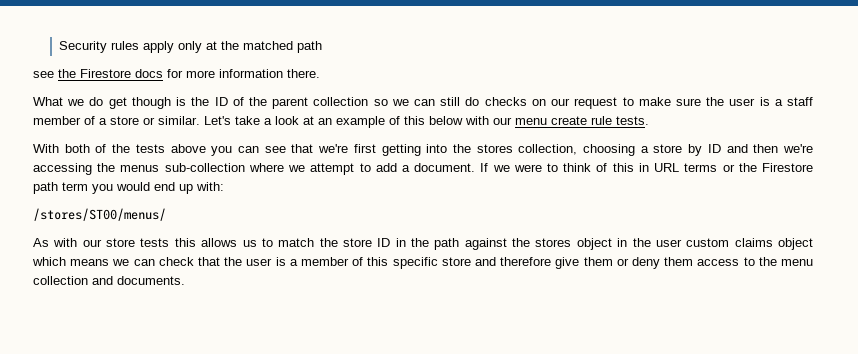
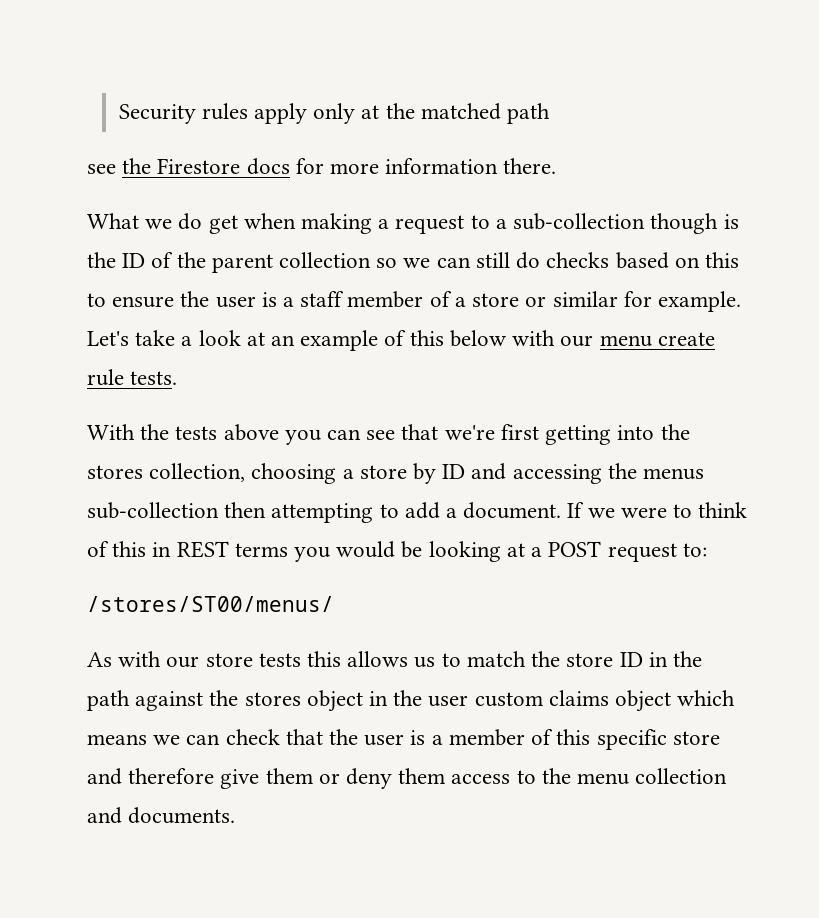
(127, 103) none -> [243,213,646,234] when making a request to a sub-collection
[531,97,701,109] on our request to make sure -> [615,252,739,269] [87,293,175,308] based on this to ensure
[158,116,200,125] similar. -> [552,291,741,312] similar for example.
[64,144,107,153] both of -> (135, 432) none
[753,144,814,153] then we're -> (507, 471) none
[248,163,355,175] where we attempt -> [224,502,374,523] then attempting
[654,163,814,172] [33,182,224,194] URL terms or the Firestore path term you would end up with: -> [176,541,707,562] REST terms you would be looking at a POST request to:

